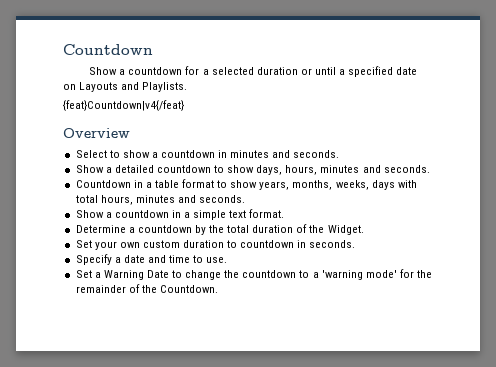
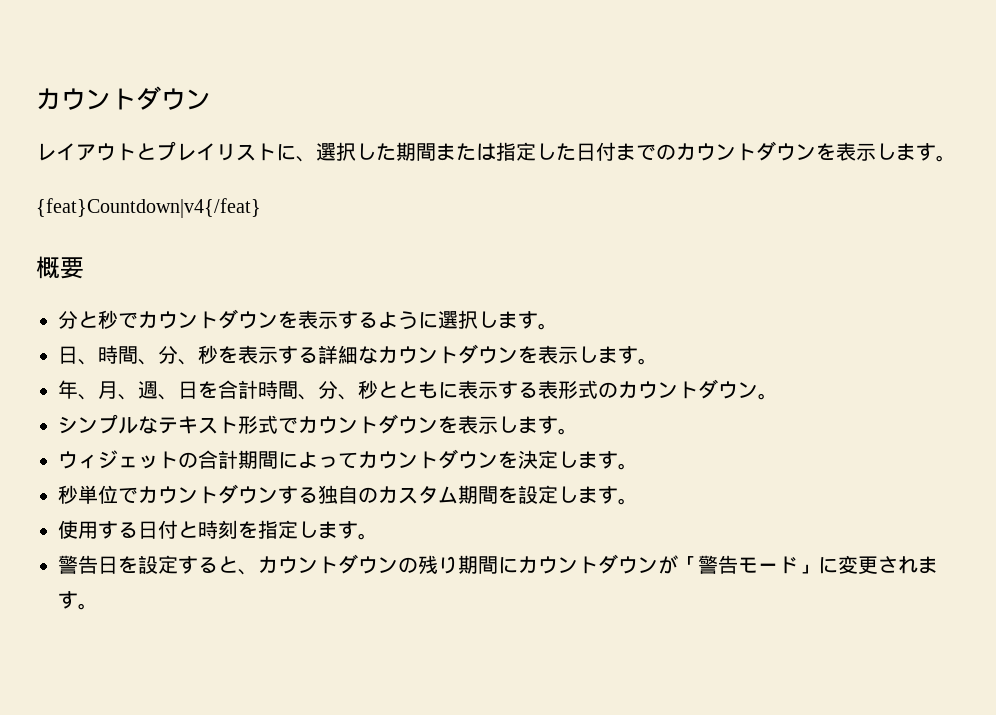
[63,44,153,55] [89,66,418,77] [63,82,188,92] [63,100,184,111] [63,128,130,138] [75,150,340,158] [75,165,430,175] [75,179,417,190] [75,195,246,205] [75,209,285,220] [75,224,364,235] [75,240,356,250] [75,254,228,265] [75,269,433,280] [75,284,218,293] Countdown // Show a countdown for a selected duration or until a specified date on Layouts and Playlists. // {feat}Countdown|v4{/feat} // Overview // Select to show a countdown in minutes and seconds. // Show a detailed countdown to show days, hours, minutes and seconds. // Countdown in a table format to show years, months, weeks, days with total hours, minutes and seconds. // Show a countdown in a simple text format. // Determine a countdown by the total duration of the Widget. // Set your own custom duration to countdown in seconds. // Specify a date and time to use. // Set a Warning Date to change the countdown to a 'warning mode' for the remainder of the Countdown. -> [36,86,211,110] [36,141,956,162] [36,198,261,218] [36,256,84,279] [58,309,558,330] [58,344,658,365] [58,379,778,400] [58,414,578,435] [58,449,638,470] [58,484,638,505] [58,520,378,540] [58,554,938,575] [58,591,98,610] カウントダウン // レイアウトとプレイリストに、選択した期間または指定した日付までのカウントダウンを表示します。 // {feat}Countdown|v4{/feat} // 概要 // 分と秒でカウントダウンを表示するように選択します。 // 日、時間、分、秒を表示する詳細なカウントダウンを表示します。 // 年、月、週、日を合計時間、分、秒とともに表示する表形式のカウントダウン。 // シンプルなテキスト形式でカウントダウンを表示します。 // ウィジェットの合計期間によってカウントダウンを決定します。 // 秒単位でカウントダウンする独自のカスタム期間を設定します。 // 使用する日付と時刻を指定します。 // 警告日を設定すると、カウントダウンの残り期間にカウントダウンが「警告モード」に変更されます。

